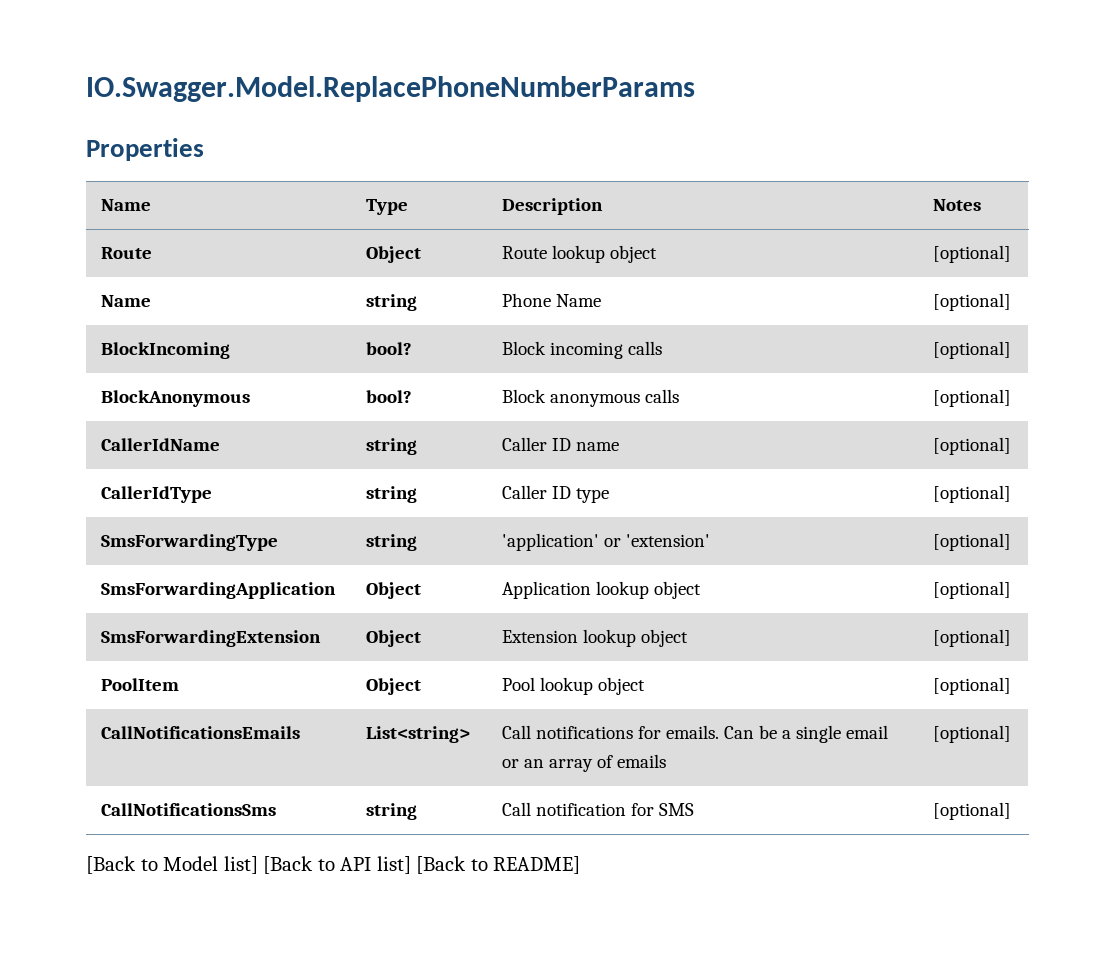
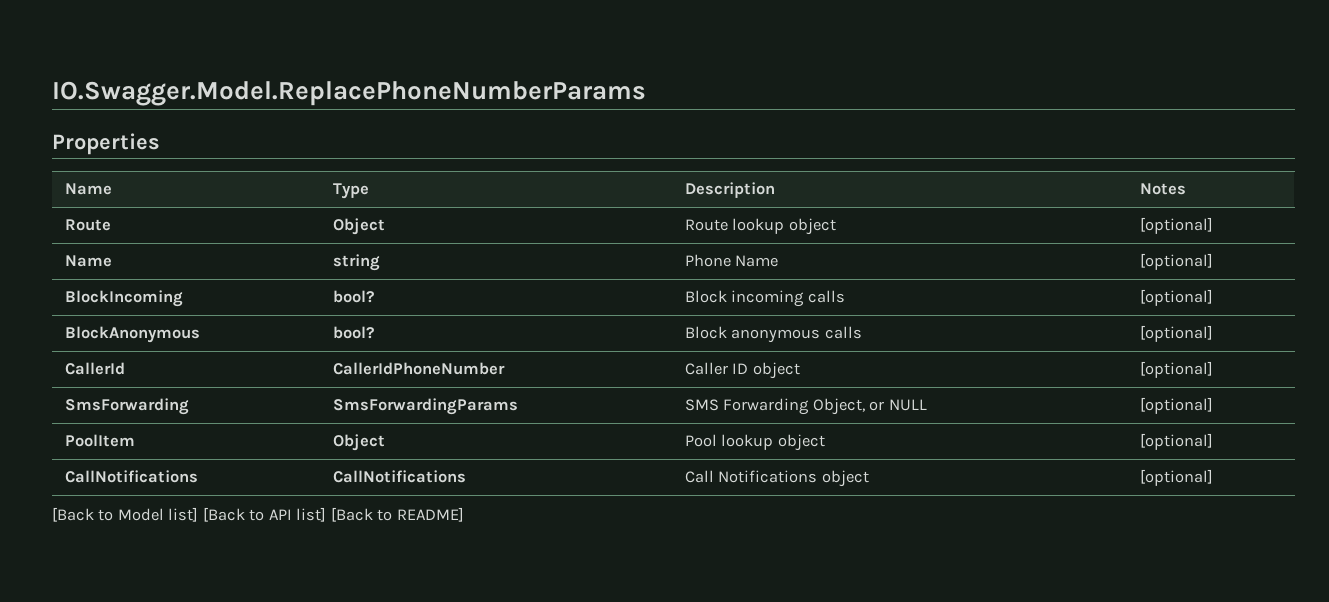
[101,438,221,451] [366,438,418,455] [502,437,620,451] [933,437,1012,455] [101,486,213,503] [366,486,418,503] [502,485,610,503] [933,485,1012,503] [101,534,279,551] [366,534,418,551] [502,533,711,551] [933,533,1012,551] [101,582,337,599] [366,582,422,599] [502,581,702,599] [933,581,1012,599] [101,630,322,647] [366,630,422,647] [502,629,689,647] CallerIdName | string | Caller ID name | [optional] // CallerIdType | string | Caller ID type | [optional] // SmsForwardingType | string | 'application' or 'extension' | [optional] // SmsForwardingApplication | Object | Application lookup object | [optional] // SmsForwardingExtension | Object | Extension lookup object -> [65,362,126,375] [333,362,506,375] [685,362,800,379] [1140,361,1214,378] [65,398,190,415] [333,398,519,415] [685,398,927,415] CallerId | CallerIdPhoneNumber | Caller ID object | [optional] // SmsForwarding | SmsForwardingParams | SMS Forwarding Object, or NULL
[101,726,301,739] [366,726,471,743] [502,725,889,743] [502,754,667,772] [933,725,1012,743] [101,803,277,816] [366,803,418,820] [502,802,695,816] CallNotificationsEmails | List<string> | Call notifications for emails. Can be a single email or an array of emails | [optional] // CallNotificationsSms | string | Call notification for SMS -> [65,470,199,483] [333,470,467,483] [685,470,869,487] CallNotifications | CallNotifications | Call Notifications object

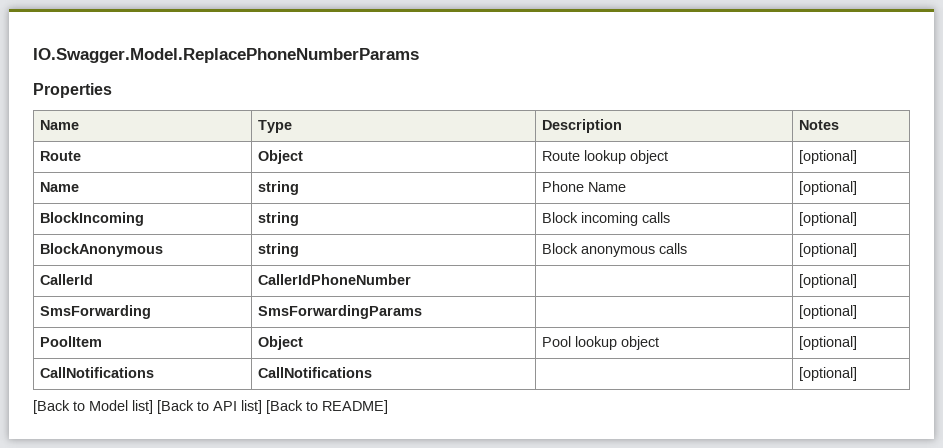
[333,290,376,303] bool? -> [258,212,300,226] string
[333,326,376,339] bool? -> [258,243,300,257] string
[685,362,800,379] Caller ID object -> (412, 279) none
[685,398,927,415] SMS Forwarding Object, or NULL -> (423, 312) none
[685,470,869,487] Call Notifications object -> (373, 372) none

